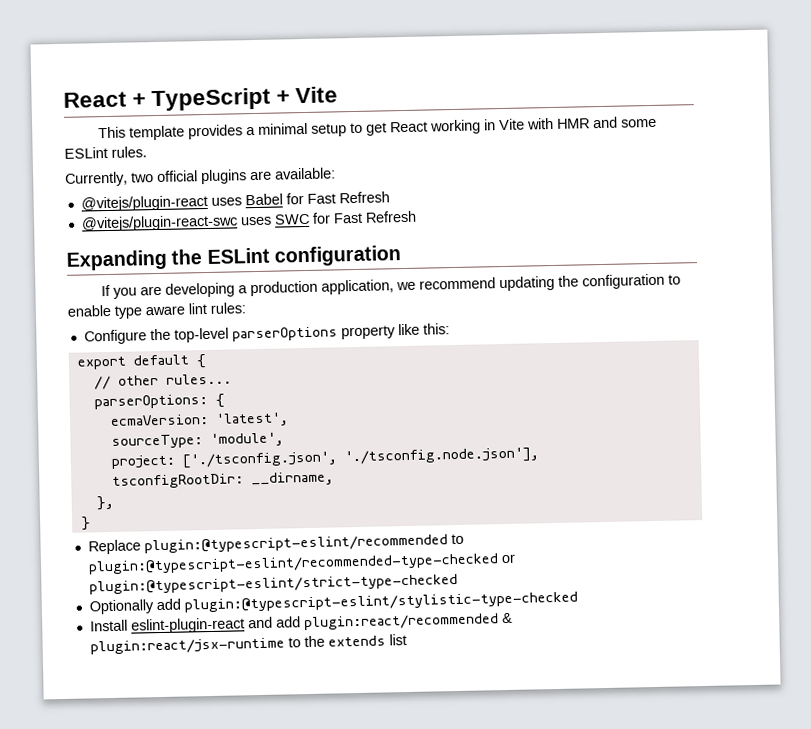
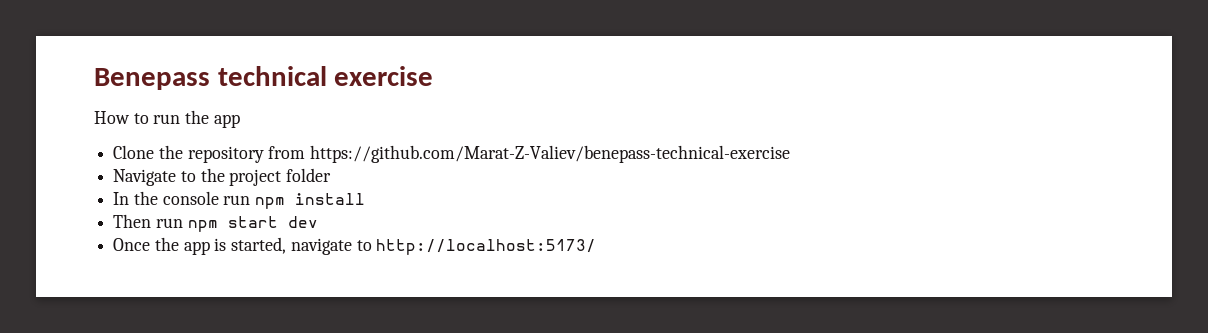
[63,86,339,112] [97,116,657,141] [64,146,147,159] [65,167,336,187] [80,191,390,212] [80,210,417,232] [66,245,401,271] [100,273,681,299] [67,302,246,319] [83,323,450,345] [76,354,207,370] [93,373,232,390] [93,393,225,410] [109,412,289,427] [110,432,284,449] [110,447,539,469] [111,471,334,489] [95,495,114,511] [80,516,91,531] [87,533,464,555] [87,553,516,575] [88,573,458,595] [88,591,578,615] [89,612,513,634] [89,634,407,655] React + TypeScript + Vite // This template provides a minimal setup to get React working in Vite with HMR and some ESLint rules. // Currently, two official plugins are available: // @vitejs/plugin-react uses Babel for Fast Refresh // @vitejs/plugin-react-swc uses SWC for Fast Refresh // Expanding the ESLint configuration // If you are developing a production application, we recommend updating the configuration to enable type aware lint rules: // Configure the top-level parserOptions property like this: // export default { // // other rules... // parserOptions: { // ecmaVersion: 'latest', // sourceType: 'module', // project: ['./tsconfig.json', './tsconfig.node.json'], // tsconfigRootDir: __dirname, // }, // } // Replace plugin:@typescript-eslint/recommended to plugin:@typescript-eslint/recommended-type-checked or plugin:@typescript-eslint/strict-type-checked // Optionally add plugin:@typescript-eslint/stylistic-type-checked // Install eslint-plugin-react and add plugin:react/recommended & plugin:react/jsx-runtime to the extends list -> [94,66,434,90] [94,110,240,128] [113,145,791,163] [113,168,332,186] [113,191,366,209] [113,214,318,232] [113,237,597,255] Benepass technical exercise // How to run the app // Clone the repository from https://github.com/Marat-Z-Valiev/benepass-technical-exercise // Navigate to the project folder // In the console run npm install // Then run npm start dev // Once the app is started, navigate to http://localhost:5173/

